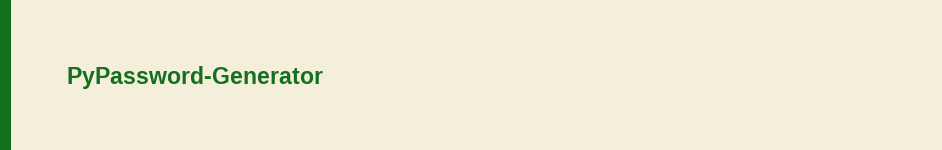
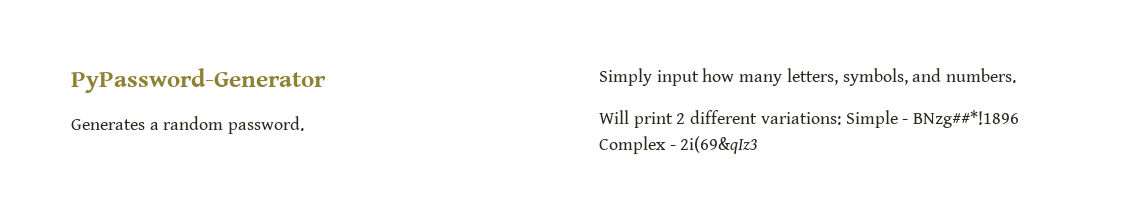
(323, 77) none -> [71,116,305,134] [599,68,1017,86] [599,110,1020,128] [599,136,759,154] // Generates a random password. // Simply input how many letters, symbols, and numbers. // Will print 2 different variations: Simple - BNzg##*!1896 Complex - 2i(69&qIz3

